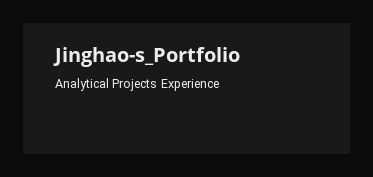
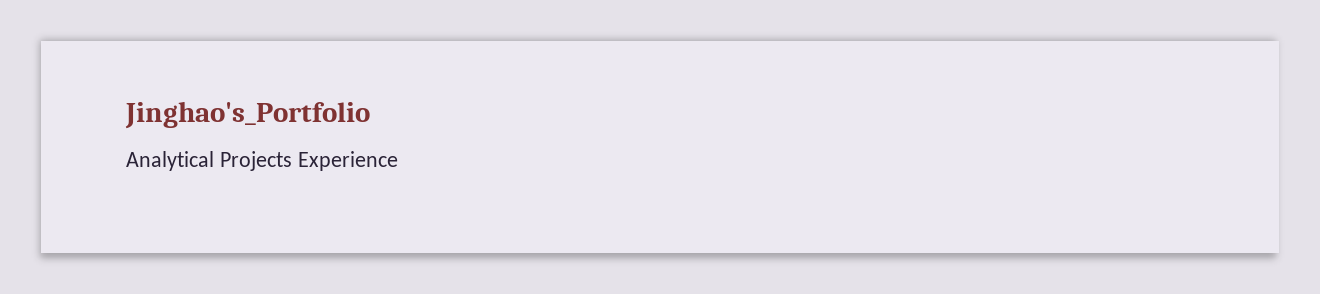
[53,47,240,67] Jinghao-s_Portfolio -> [125,101,370,129] Jinghao's_Portfolio

